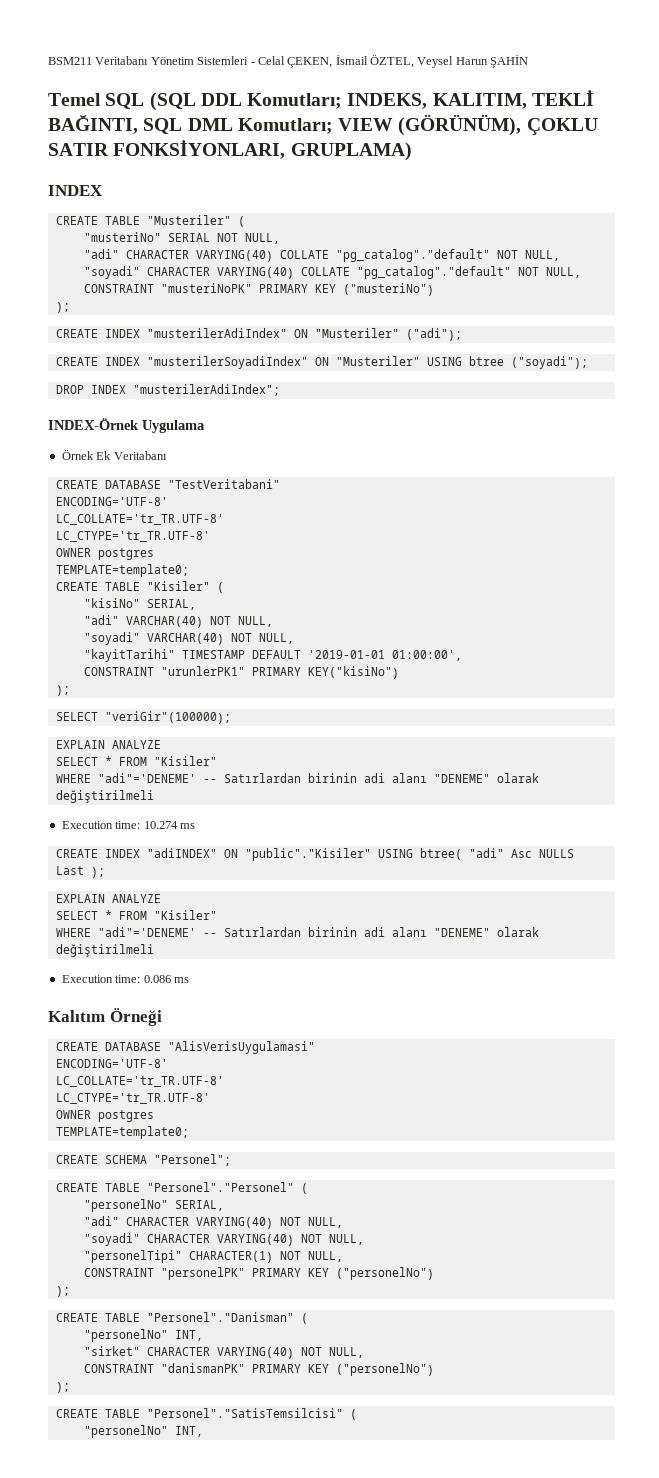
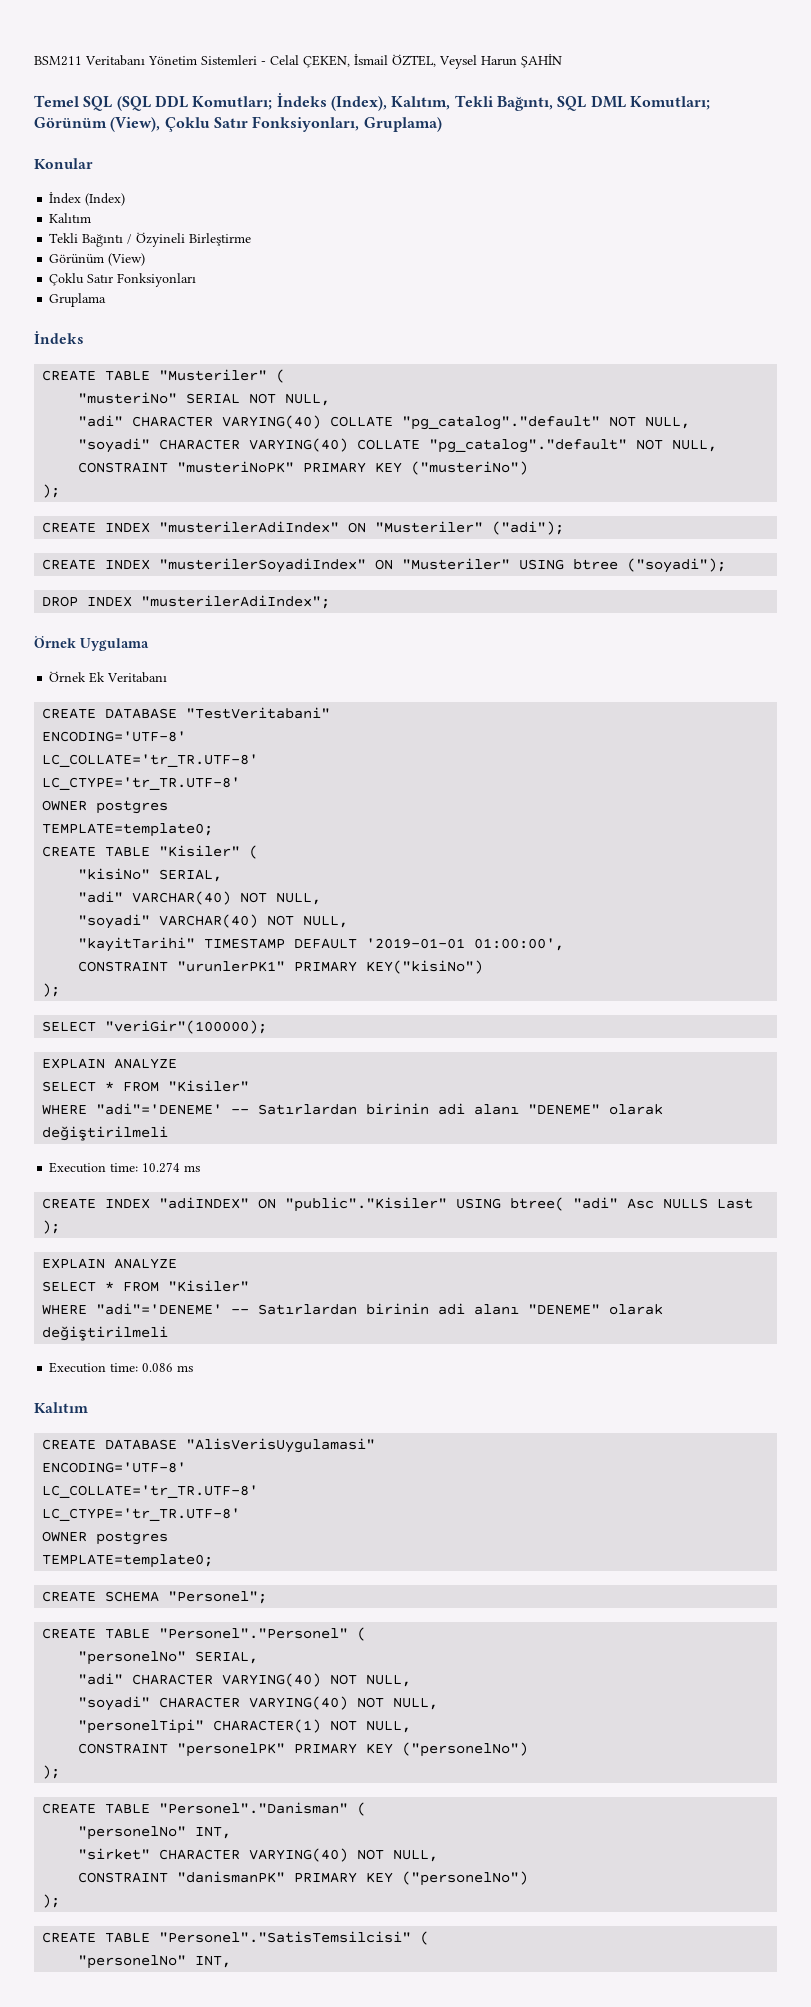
[347,90,594,109] [48,114,598,136] [48,140,412,161] [48,185,103,196] INDEKS, KALITIM, TEKLİ BAĞINTI, SQL DML Komutları; VIEW (GÖRÜNÜM), ÇOKLU SATIR FONKSİYONLARI, GRUPLAMA) // INDEX -> [276,93,710,111] [34,116,442,132] [34,158,93,169] [49,192,126,206] [49,213,92,223] [49,232,252,247] [49,253,146,266] [49,273,197,287] [49,293,107,307] [34,331,84,344] İndeks (Index), Kalıtım, Tekli Bağıntı, SQL DML Komutları; Görünüm (View), Çoklu Satır Fonksiyonları, Gruplama) // Konular // İndex (Index) // Kalıtım // Tekli Bağıntı / Özyineli Birleştirme // Görünüm (View) // Çoklu Satır Fonksiyonları // Gruplama // İndeks
[48,418,139,430] INDEX-Örnek -> [34,636,76,648] Örnek
[109,1008,162,1026] Örneği -> (88, 1407) none

